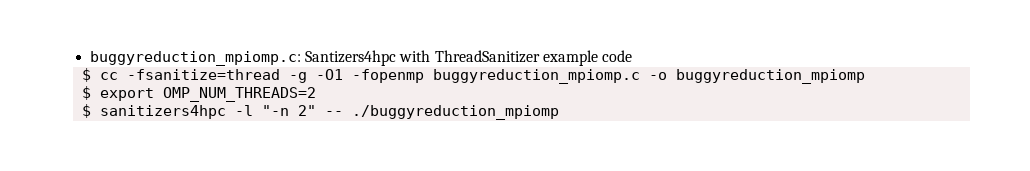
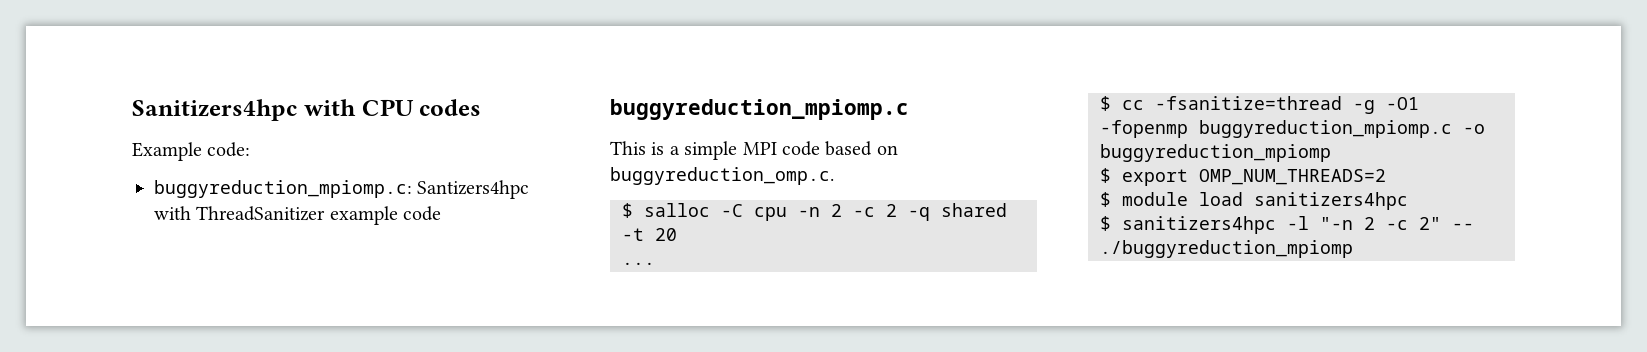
(90, 58) none -> [132,99,482,121] [132,142,251,161] Sanitizers4hpc with CPU codes // Example code: //
(632, 56) none -> [610,99,909,120] [610,141,898,160] [610,167,834,185] [622,203,1007,221] [622,228,677,241] [622,262,655,265] // buggyreduction_mpiomp.c // This is a simple MPI code based on buggyreduction_omp.c. // $ salloc -C cpu -n 2 -c 2 -q shared -t 20 // ...
(317, 94) none -> [1100,192,1408,210] // $ module load sanitizers4hpc
(290, 110) none -> [1364,217,1408,230] 2 -c

